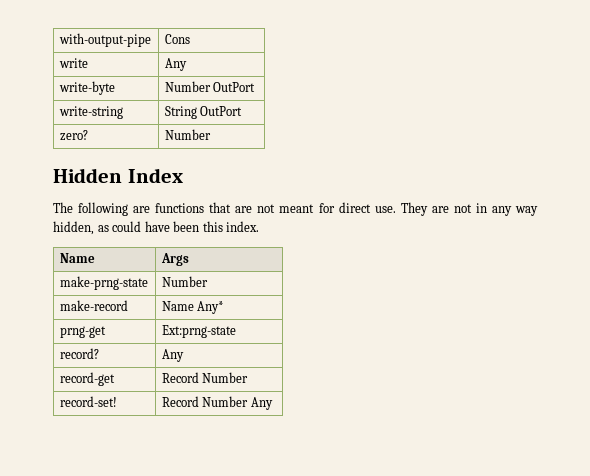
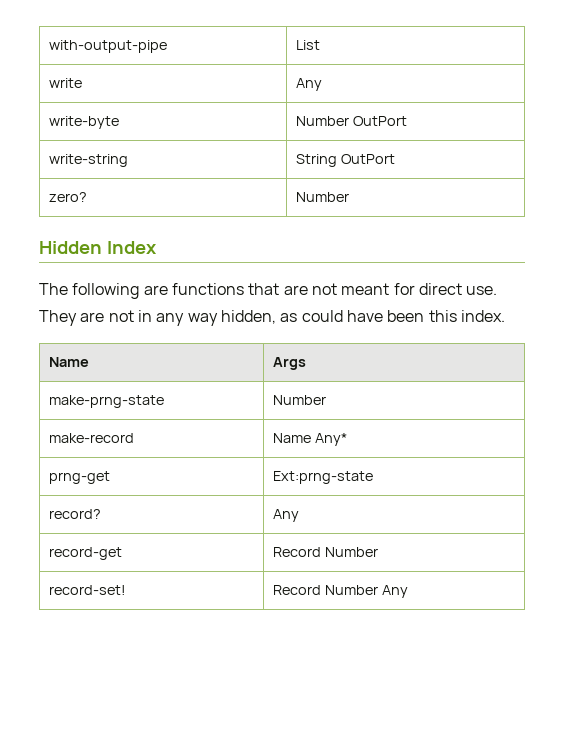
[164,34,190,44] Cons -> [296,40,321,50] List

